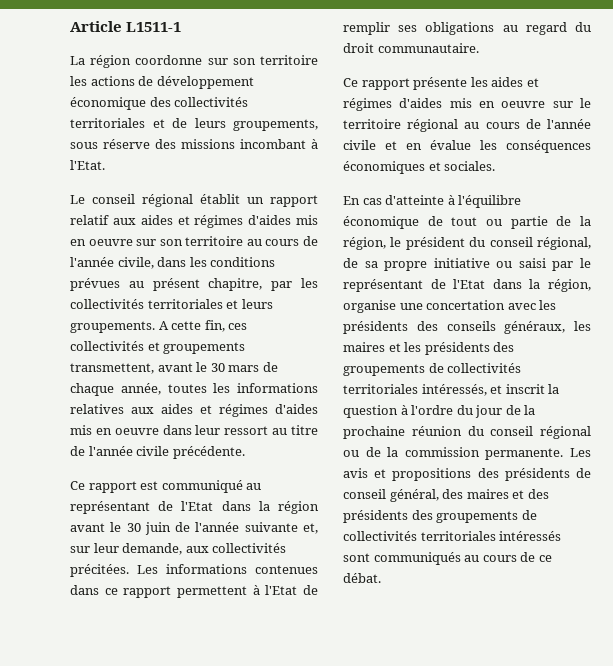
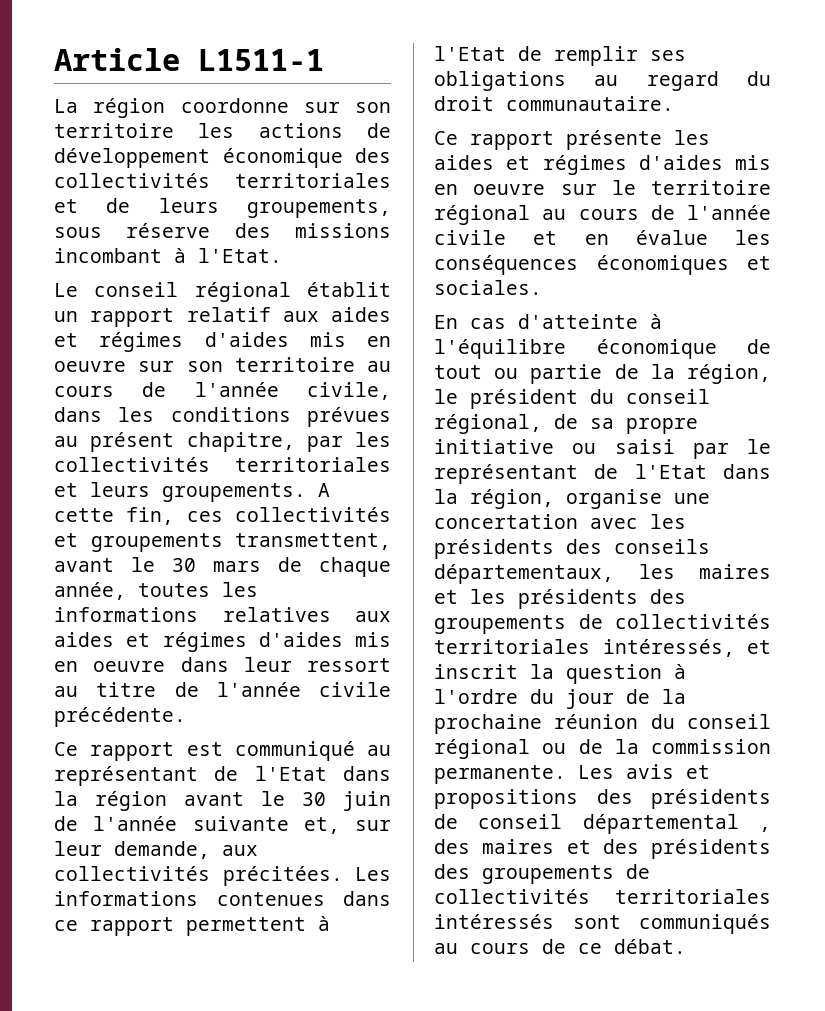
[504,321,566,334] généraux, -> [434,564,614,584] départementaux,
[389,489,439,502] général, -> [582,814,771,834] départemental ,

